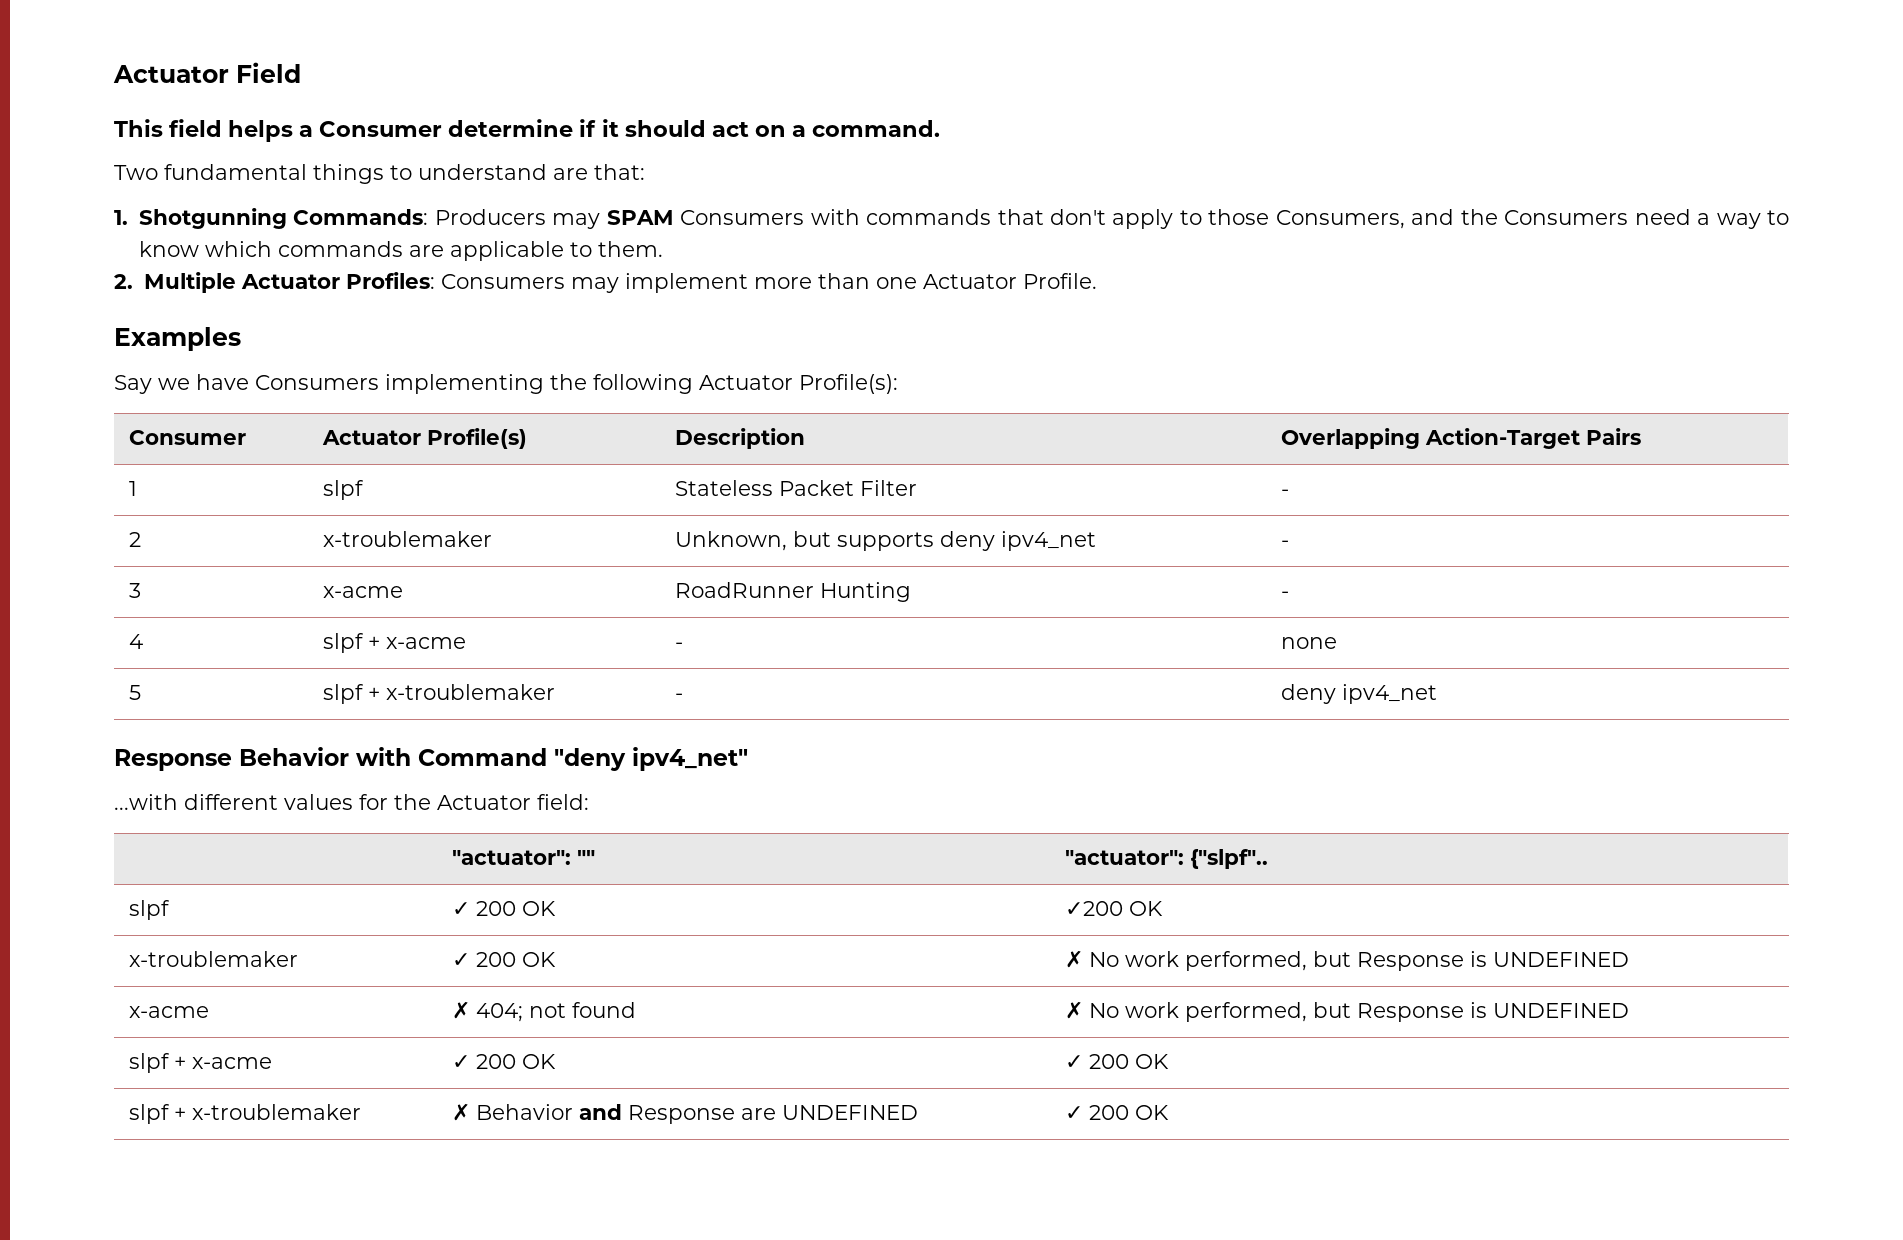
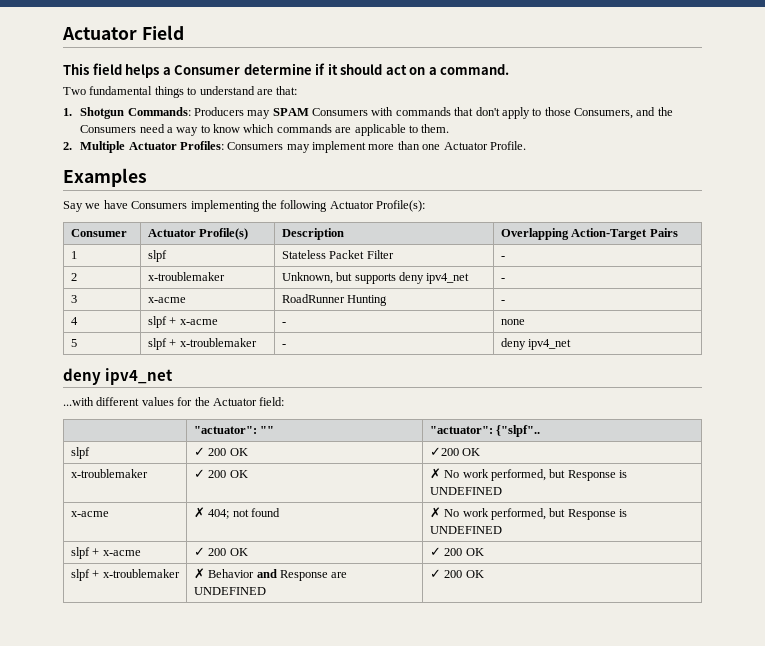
[138,208,287,229] Shotgunning -> [80,107,125,119] Shotgun
[114,747,748,771] Response Behavior with Command "deny ipv4_net" -> [63,368,174,385] deny ipv4_net

